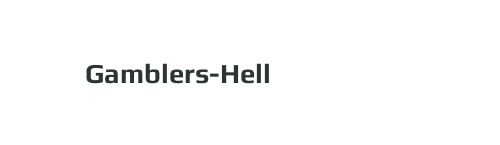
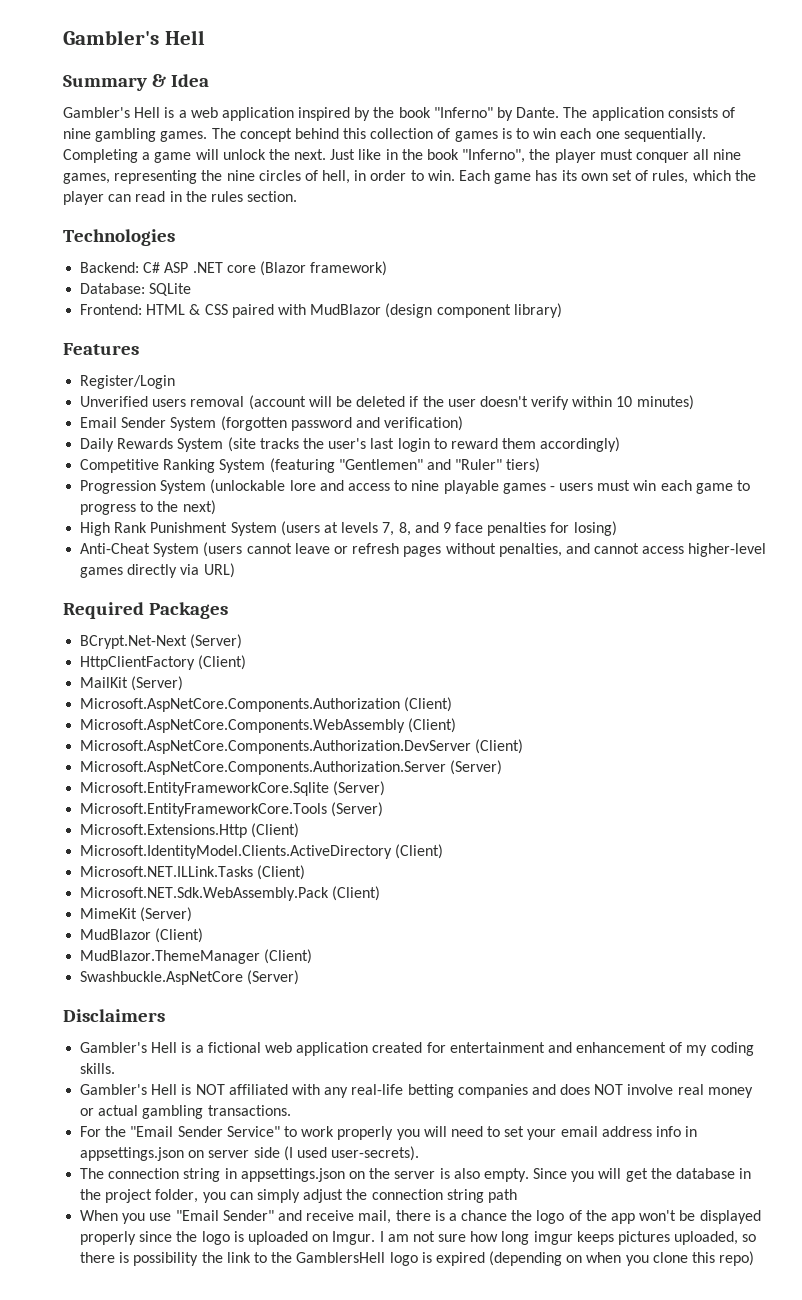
[85,63,271,84] Gamblers-Hell -> [63,30,205,45] [63,74,209,91] [63,107,735,121] [63,128,706,142] [63,149,742,163] [63,170,756,184] [63,191,298,205] [63,229,175,246] [80,261,388,276] [80,283,192,296] [80,303,562,318] [63,343,139,355] [80,375,176,389] [80,395,694,410] [80,416,464,431] [80,437,621,452] [80,458,541,473] [80,479,751,494] [80,500,216,515] [80,521,617,536] [80,542,767,557] [80,563,235,578] [63,602,228,619] [80,634,243,649] [80,655,247,670] [80,676,184,691] [80,697,453,712] [80,718,457,733] [80,739,524,754] [80,760,503,775] [80,781,386,796] [80,802,384,817] [80,823,300,838] [80,844,444,859] [80,865,306,880] [80,886,381,901] [80,907,193,922] [80,928,204,943] [80,949,313,964] [80,970,300,985] [63,1009,165,1022] [80,1042,754,1056] [80,1063,116,1074] [80,1084,753,1098] [80,1105,291,1119] [80,1126,698,1140] [80,1146,420,1161] [80,1168,752,1182] [80,1189,517,1203] [80,1210,761,1224] [80,1231,757,1245] [80,1251,755,1266] Gambler's Hell // Summary & Idea // Gambler's Hell is a web application inspired by the book "Inferno" by Dante. The application consists of nine gambling games. The concept behind this collection of games is to win each one sequentially. Completing a game will unlock the next. Just like in the book "Inferno", the player must conquer all nine games, representing the nine circles of hell, in order to win. Each game has its own set of rules, which the player can read in the rules section. // Technologies // Backend: C# ASP .NET core (Blazor framework) // Database: SQLite // Frontend: HTML & CSS paired with MudBlazor (design component library) // Features // Register/Login // Unverified users removal (account will be deleted if the user doesn't verify within 10 minutes) // Email Sender System (forgotten password and verification) // Daily Rewards System (site tracks the user's last login to reward them accordingly) // Competitive Ranking System (featuring "Gentlemen" and "Ruler" tiers) // Progression System (unlockable lore and access to nine playable games - users must win each game to progress to the next) // High Rank Punishment System (users at levels 7, 8, and 9 face penalties for losing) // Anti-Cheat System (users cannot leave or refresh pages without penalties, and cannot access higher-level games directly via URL) // Required Packages // BCrypt.Net-Next (Server) // HttpClientFactory (Client) // MailKit (Server) // Microsoft.AspNetCore.Components.Authorization (Client) // Microsoft.AspNetCore.Components.WebAssembly (Client) // Microsoft.AspNetCore.Components.Authorization.DevServer (Client) // Microsoft.AspNetCore.Components.Authorization.Server (Server) // Microsoft.EntityFrameworkCore.Sqlite (Server) // Microsoft.EntityFrameworkCore.Tools (Server) // Microsoft.Extensions.Http (Client) // Microsoft.IdentityModel.Clients.ActiveDirectory (Client) // Microsoft.NET.ILLink.Tasks (Client) // Microsoft.NET.Sdk.WebAssembly.Pack (Client) // MimeKit (Server) // MudBlazor (Client) // MudBlazor.ThemeManager (Client) // Swashbuckle.AspNetCore (Server) // Disclaimers // Gambler's Hell is a fictional web application created for entertainment and enhancement of my coding skills. // Gambler's Hell is NOT affiliated with any real-life betting companies and does NOT involve real money or actual gambling transactions. // For the "Email Sender Service" to work properly you will need to set your email address info in appsettings.json on server side (I used user-secrets). // The connection string in appsettings.json on the server is also empty. Since you will get the database in the project folder, you can simply adjust the connection string path // When you use "Email Sender" and receive mail, there is a chance the logo of the app won't be displayed properly since the logo is uploaded on Imgur. I am not sure how long imgur keeps pictures uploaded, so there is possibility the link to the GamblersHell logo is expired (depending on when you clone this repo)

